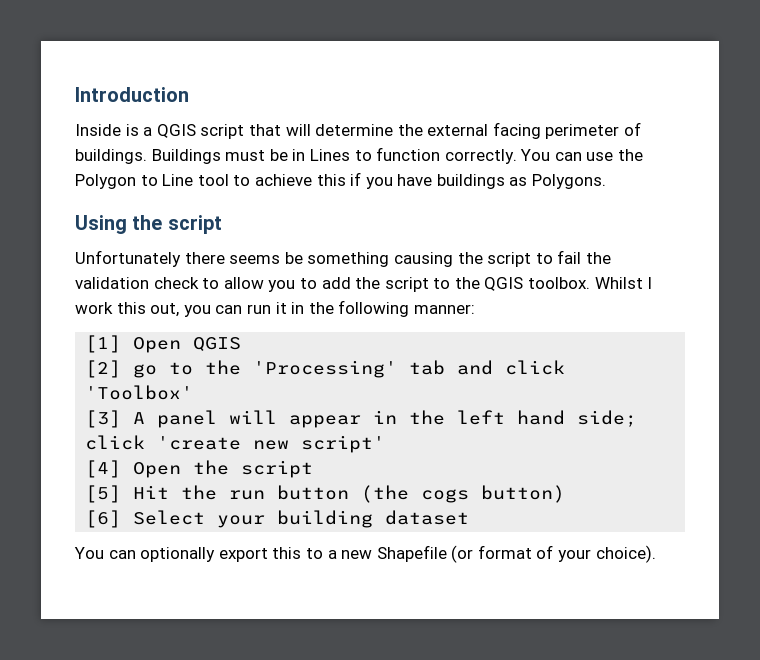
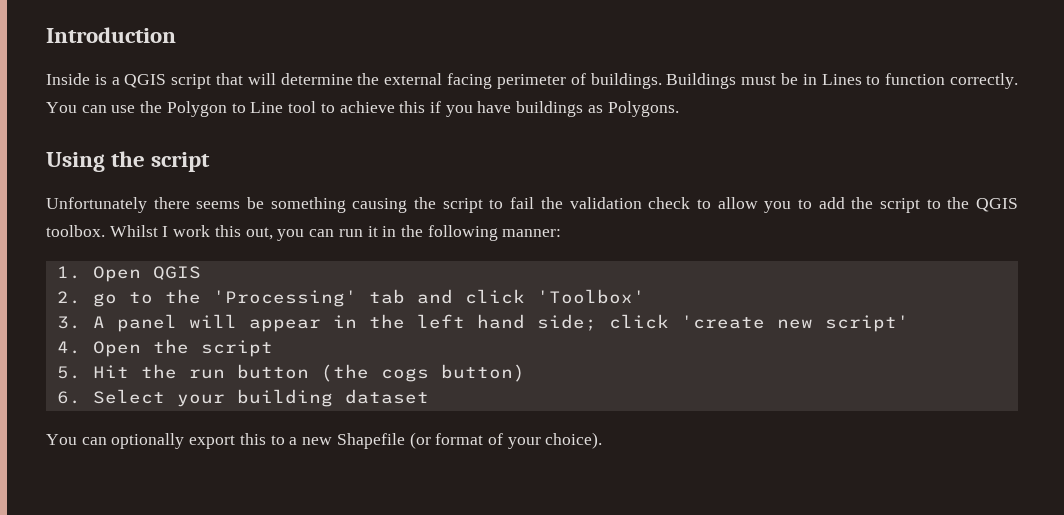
[85,335,122,353] [1] -> [56,266,81,279] 1.
[85,360,122,378] [2] -> [56,291,81,304] 2.
[85,410,122,428] [3] -> [56,316,81,329] 3.
[85,460,122,478] [4] -> [56,341,81,354] 4.
[85,485,122,503] [5] -> [56,366,81,379] 5.
[85,510,122,528] [6] -> [56,391,81,404] 6.

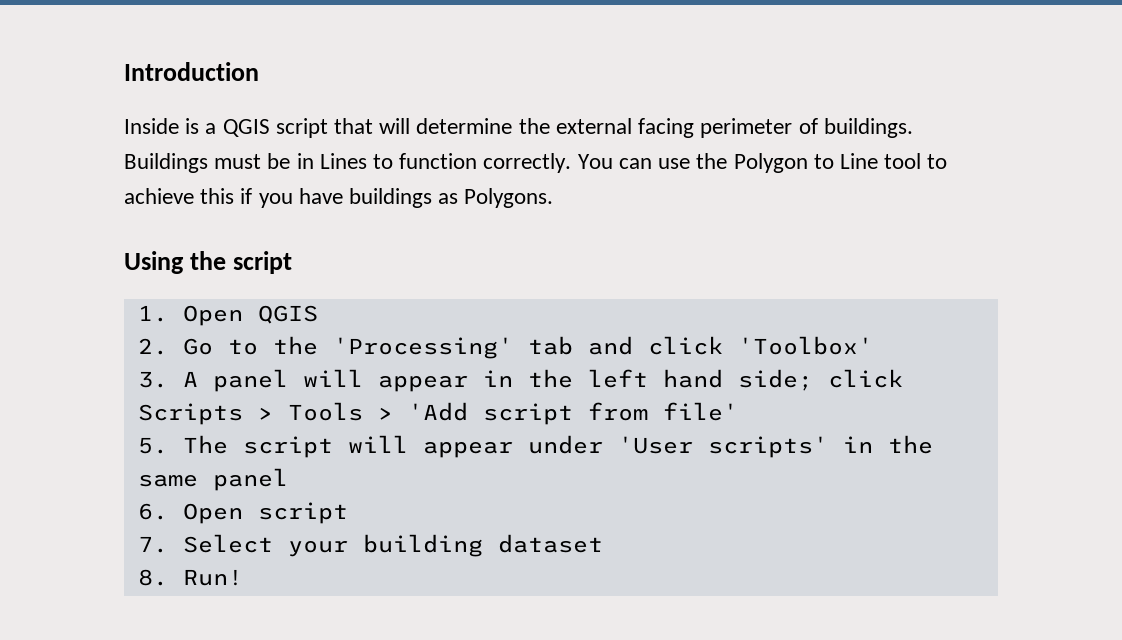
[46,197,1018,213] [46,225,562,241] // Unfortunately there seems be something causing the script to fail the validation check to allow you to add the script to the QGIS toolbox. Whilst I work this out, you can run it in the following manner: -> (292, 262) none
[92,293,117,307] go -> [182,338,213,355] Go
[680,315,909,332] [56,339,273,357] [56,364,525,382] [56,389,429,407] [46,432,603,449] 'create new script' // 4. Open the script // 5. Hit the run button (the cogs button) // 6. Select your building dataset // You can optionally export this to a new Shapefile (or format of your choice). -> [137,402,738,425] [137,435,933,458] [137,468,288,491] [137,502,348,524] [137,534,603,557] [137,569,243,586] Scripts > Tools > 'Add script from file' // 5. The script will appear under 'User scripts' in the same panel // 6. Open script // 7. Select your building dataset // 8. Run!

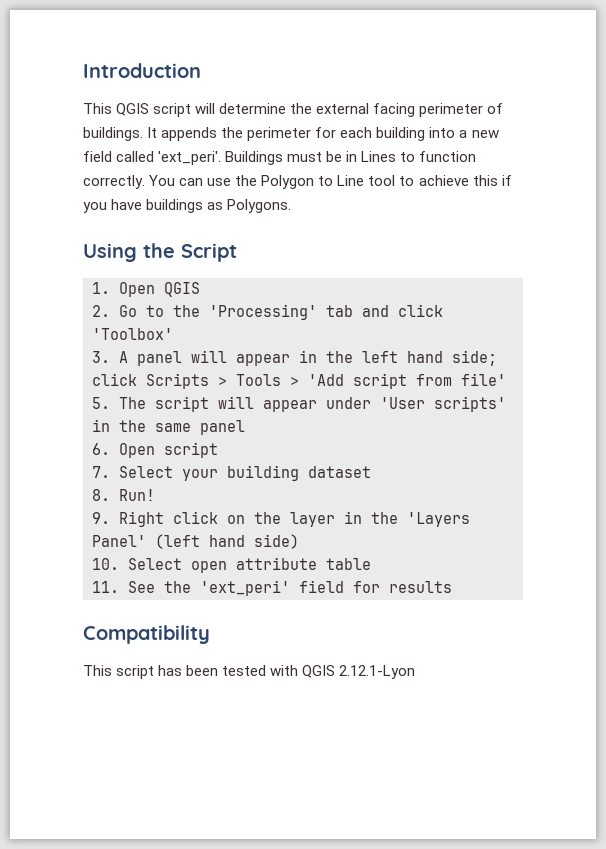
[124,118,217,134] Inside is a -> [83,103,112,114] This
[334,118,374,134] that -> (192, 110) none
(913, 128) none -> [147,127,499,141] [83,151,222,165] It appends the perimeter for each building into a new field called 'ext_peri'.
[232,251,292,274] script -> [181,243,237,262] Script
(243, 577) none -> [92,511,470,527] [92,534,299,549] [92,557,371,573] [92,580,452,596] [83,625,210,644] [83,665,416,679] // 9. Right click on the layer in the 'Layers Panel' (left hand side) // 10. Select open attribute table // 11. See the 'ext_peri' field for results // Compatibility // This script has been tested with QGIS 2.12.1-Lyon

